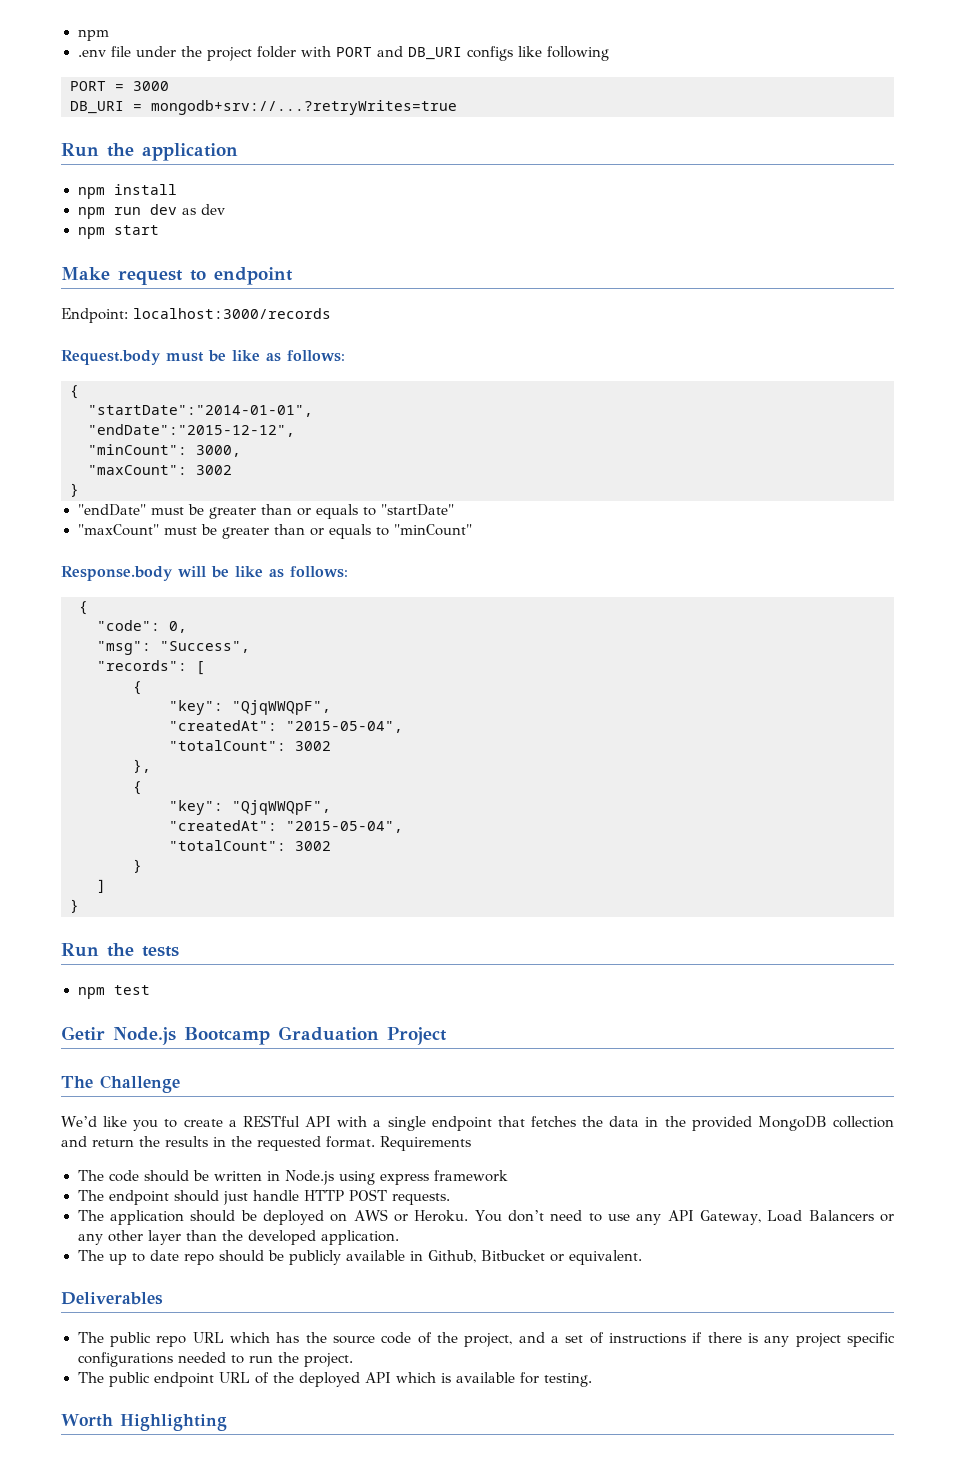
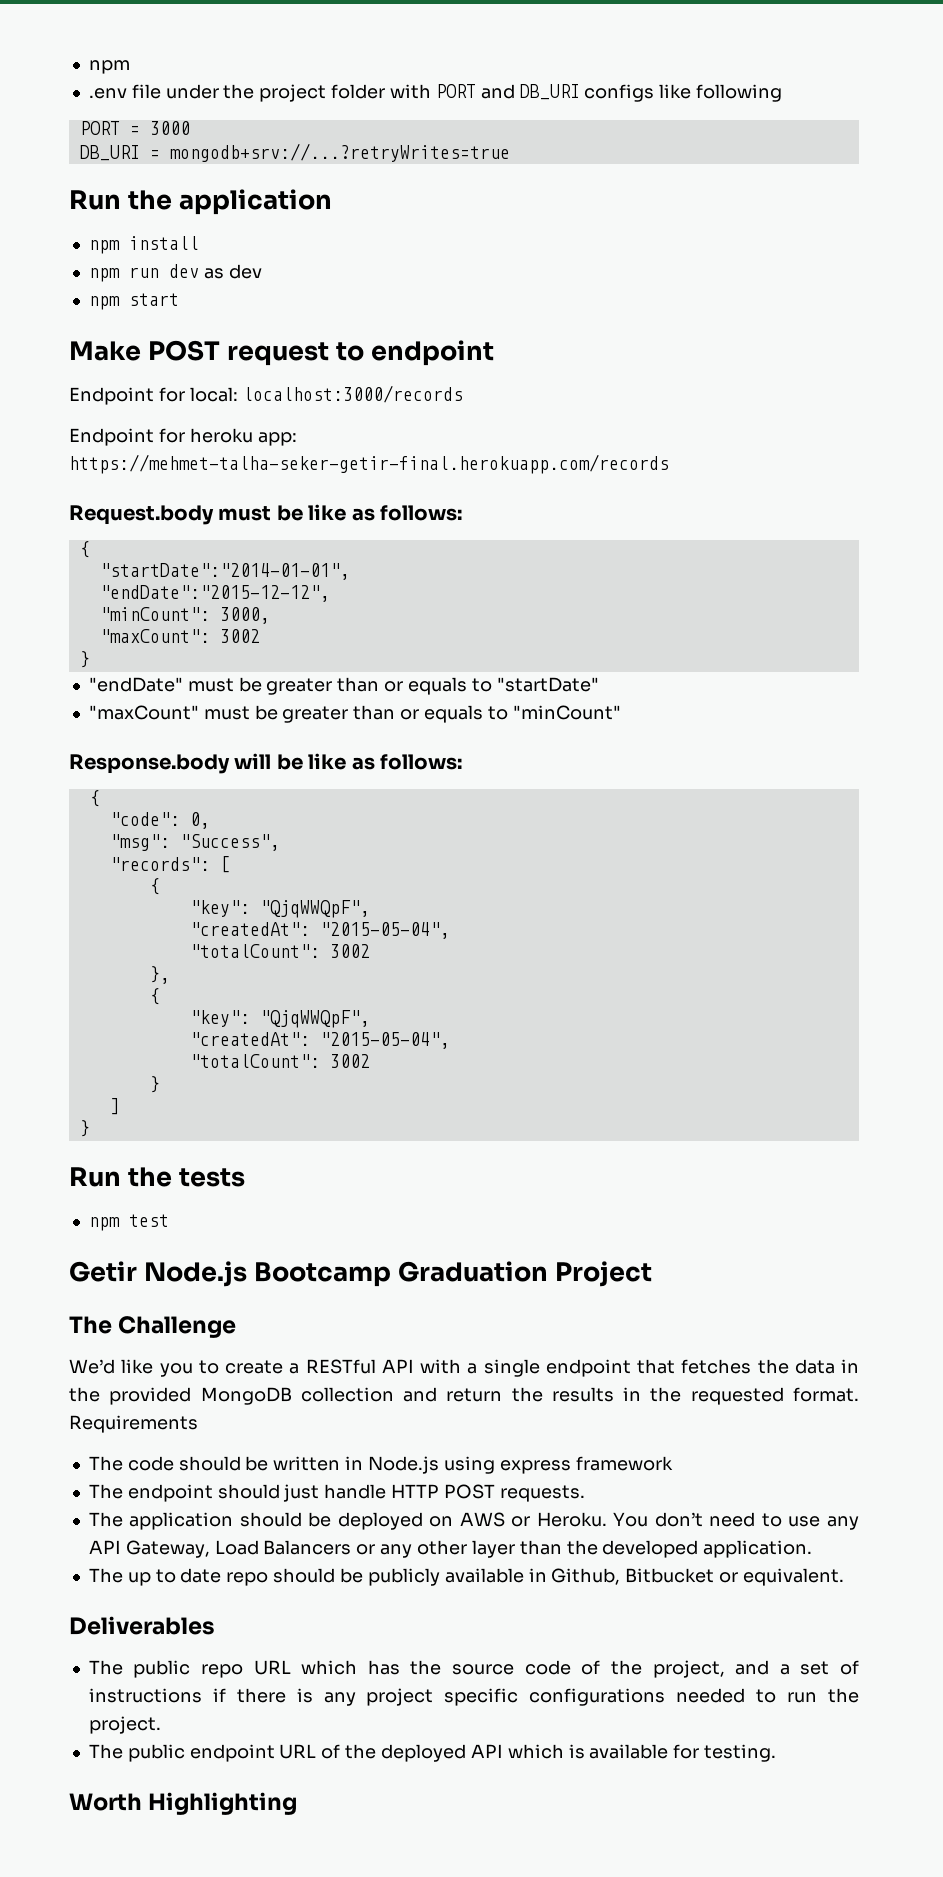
(110, 273) none -> [147,340,220,361] POST
[61,308,331,323] Endpoint: localhost:3000/records -> [69,385,463,405] [69,428,297,446] [69,454,669,474] Endpoint for local: localhost:3000/records // Endpoint for heroku app: https://mehmet-talha-seker-getir-final.herokuapp.com/records

